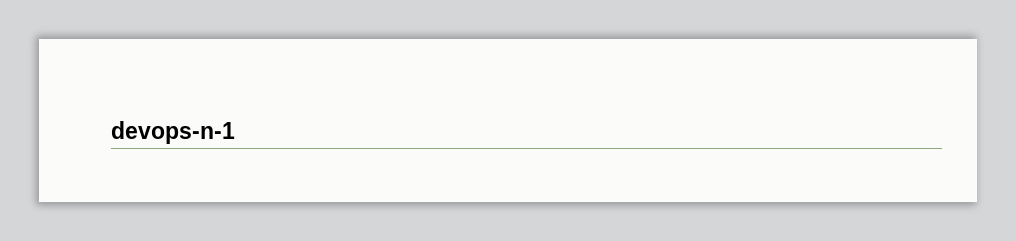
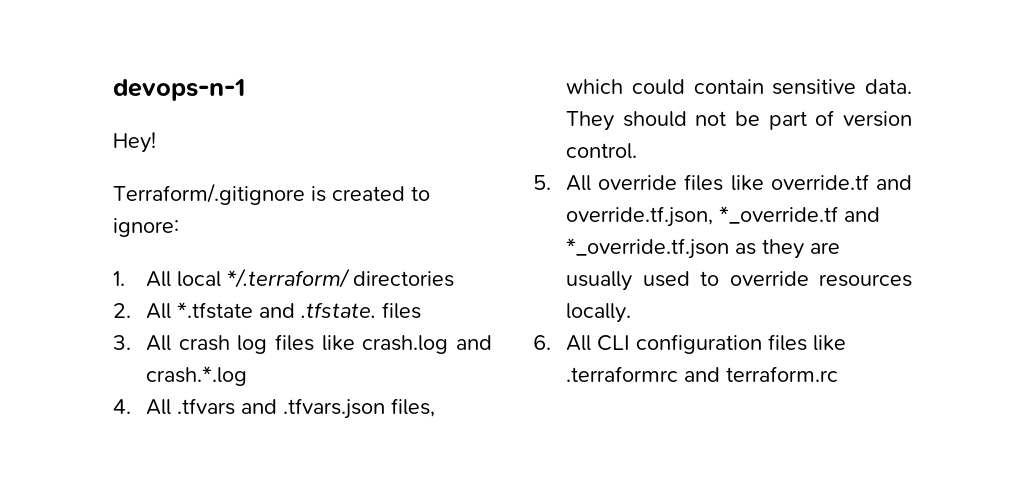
(235, 132) none -> [113,132,156,153] [113,183,430,205] [113,218,179,237] [113,268,455,288] [113,302,422,319] [113,334,492,354] [146,366,248,386] [113,398,436,419] [566,79,912,95] [566,110,912,131] [566,143,638,159] [533,174,912,191] [566,206,881,227] [566,238,841,259] [566,271,912,291] [566,303,632,323] [533,334,847,354] [566,366,839,382] // Hey! // Terraform/.gitignore is created to ignore: // 1. All local */.terraform/ directories // 2. All *.tfstate and .tfstate. files // 3. All crash log files like crash.log and crash.*.log // 4. All .tfvars and .tfvars.json files, which could contain sensitive data. They should not be part of version control. // 5. All override files like override.tf and override.tf.json, *_override.tf and *_override.tf.json as they are usually used to override resources locally. // 6. All CLI configuration files like .terraformrc and terraform.rc

